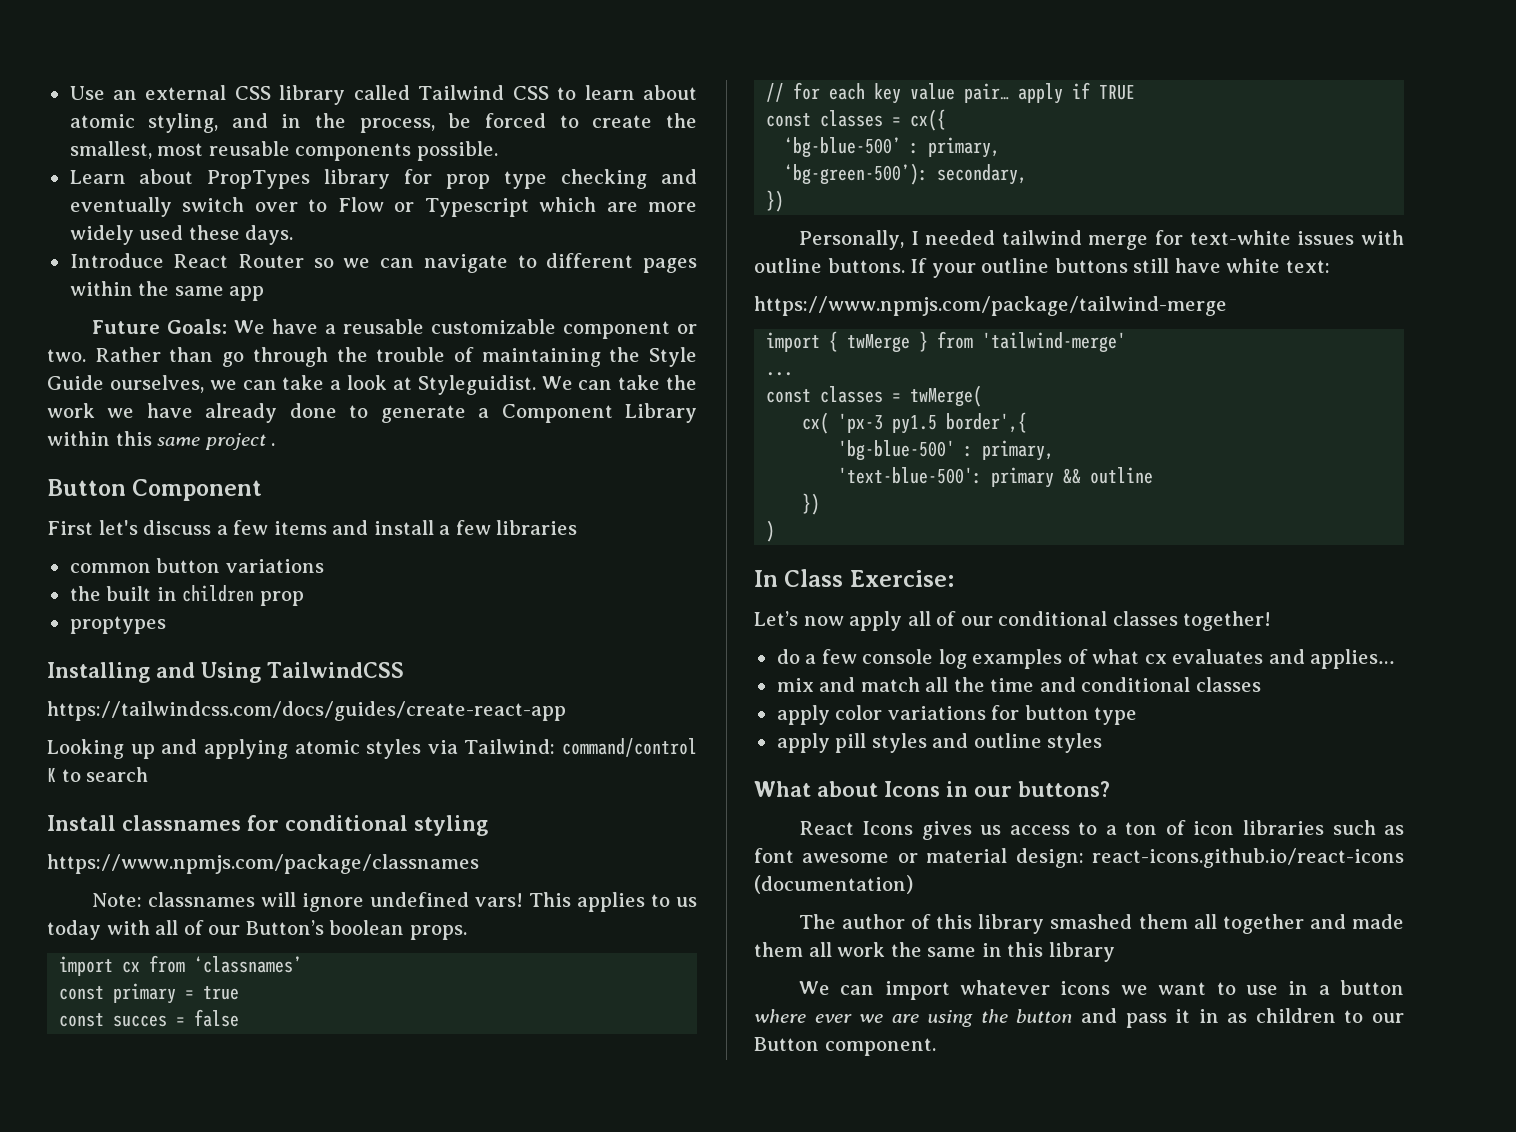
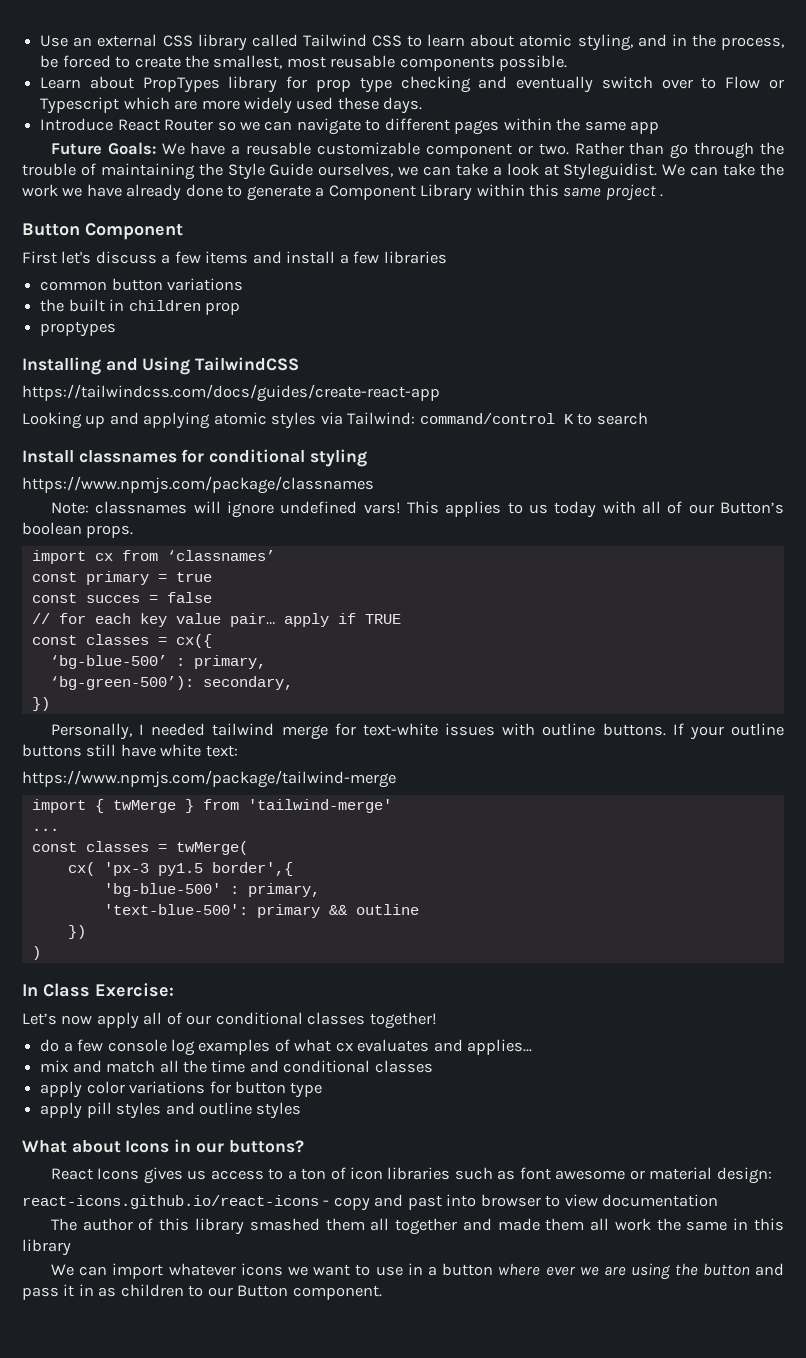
[1092,848,1404,868] [754,875,913,894] react-icons.github.io/react-icons (documentation) -> [22,1194,719,1211] // react-icons.github.io/react-icons - copy and past into browser to view documentation

